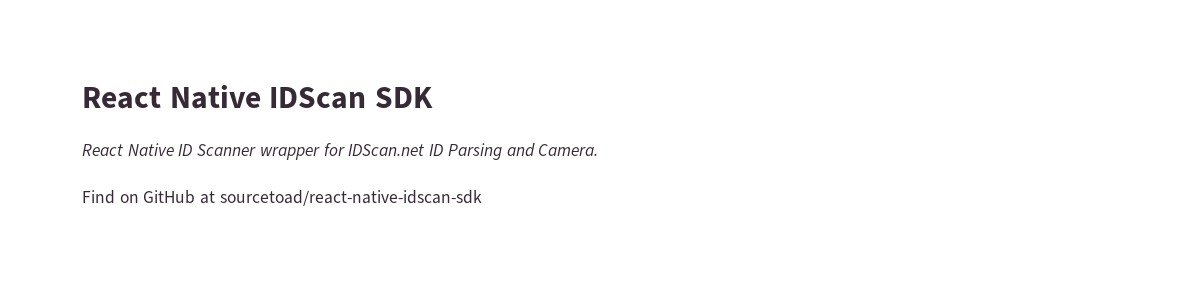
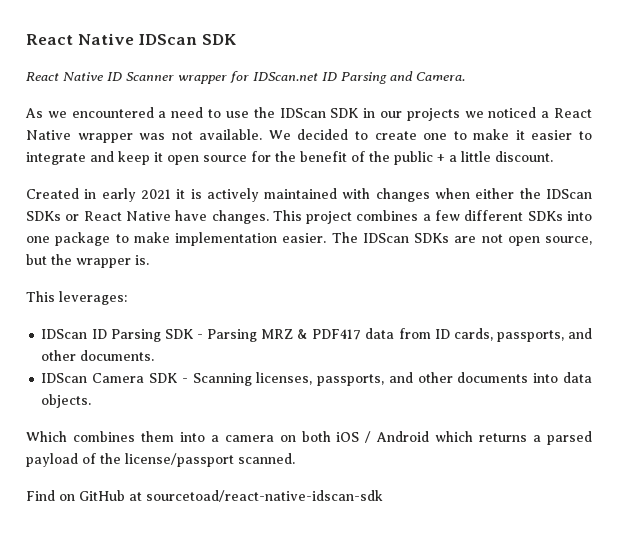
(599, 150) none -> [25,107,592,121] [26,129,592,143] [26,151,553,165] [26,188,593,202] [26,210,593,224] [26,232,592,246] [26,254,149,268] [26,291,127,305] [41,328,592,342] [41,350,155,361] [41,372,593,386] [41,394,92,408] [26,431,593,445] [26,453,295,467] // As we encountered a need to use the IDScan SDK in our projects we noticed a React Native wrapper was not available. We decided to create one to make it easier to integrate and keep it open source for the benefit of the public + a little discount. // Created in early 2021 it is actively maintained with changes when either the IDScan SDKs or React Native have changes. This project combines a few different SDKs into one package to make implementation easier. The IDScan SDKs are not open source, but the wrapper is. // This leverages: // IDScan ID Parsing SDK - Parsing MRZ & PDF417 data from ID cards, passports, and other documents. // IDScan Camera SDK - Scanning licenses, passports, and other documents into data objects. // Which combines them into a camera on both iOS / Android which returns a parsed payload of the license/passport scanned.

